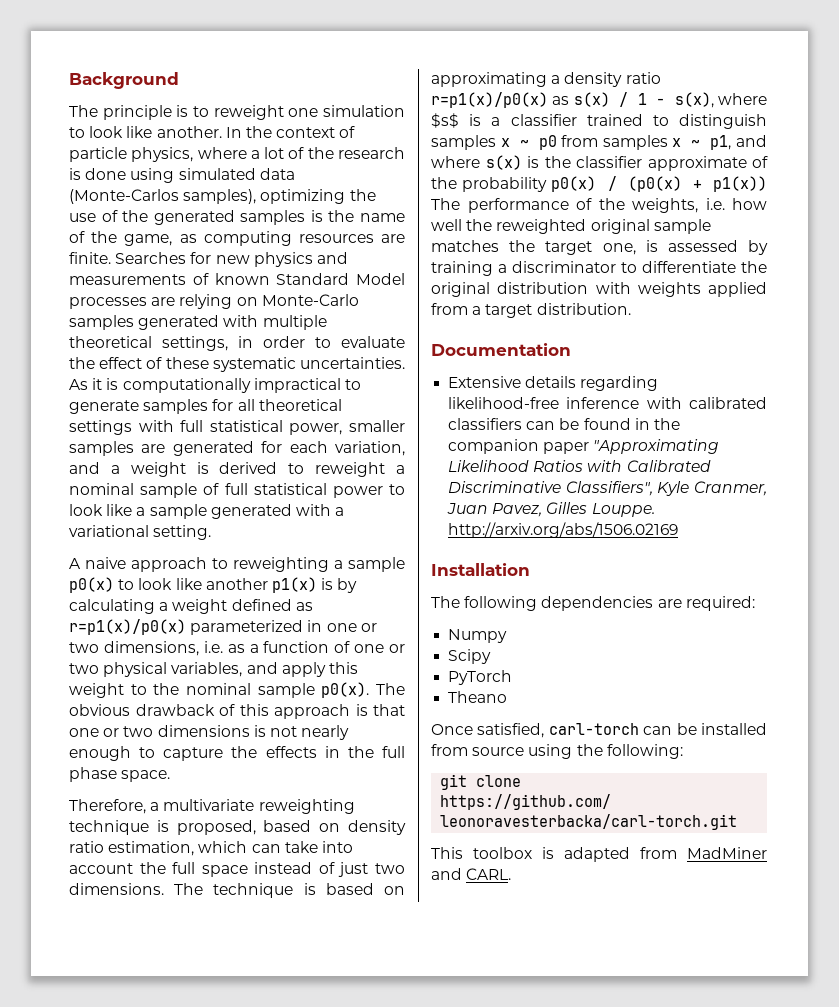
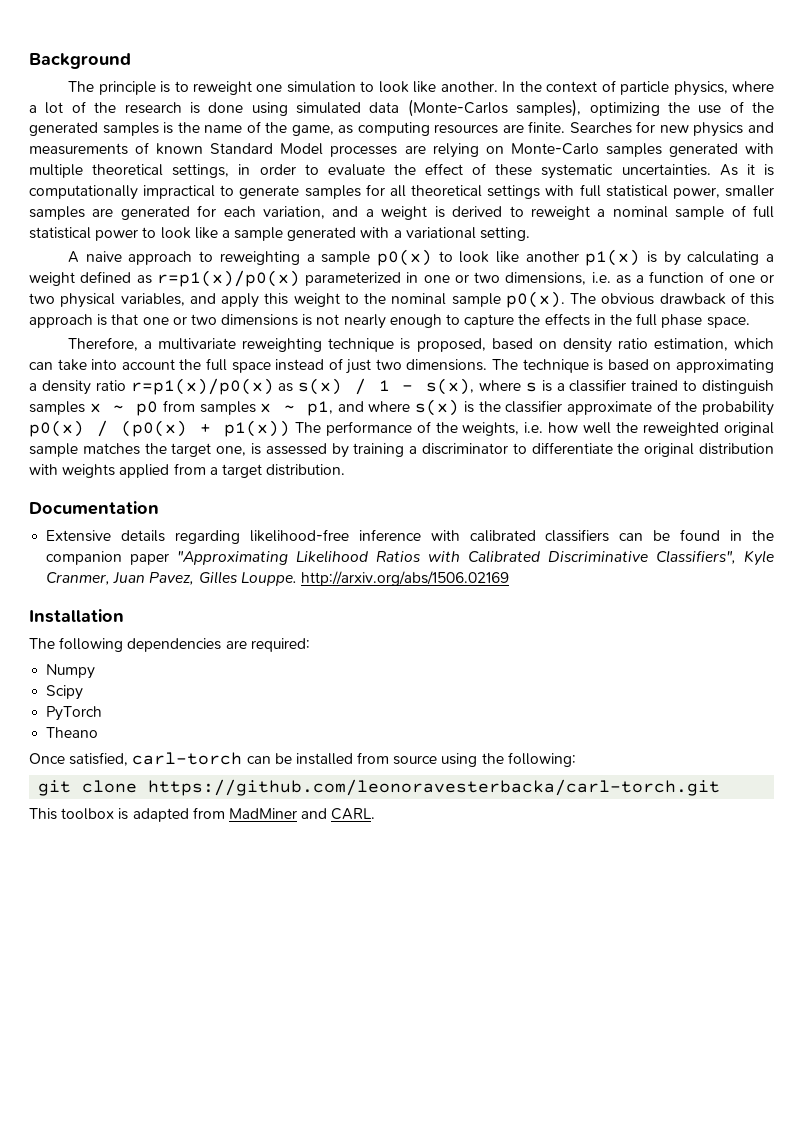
[431,113,459,128] $s$ -> [525,382,537,392] s

